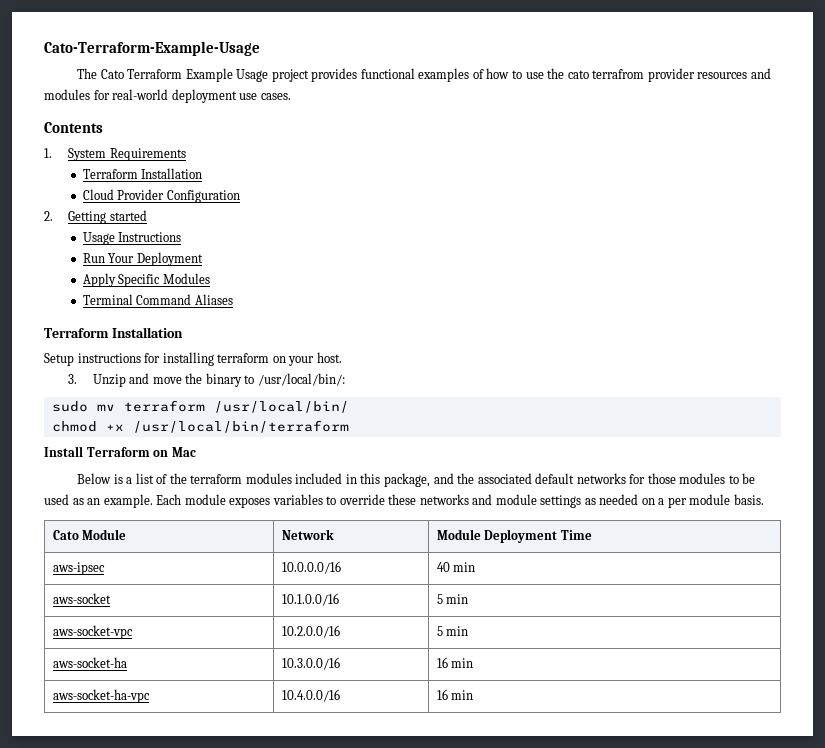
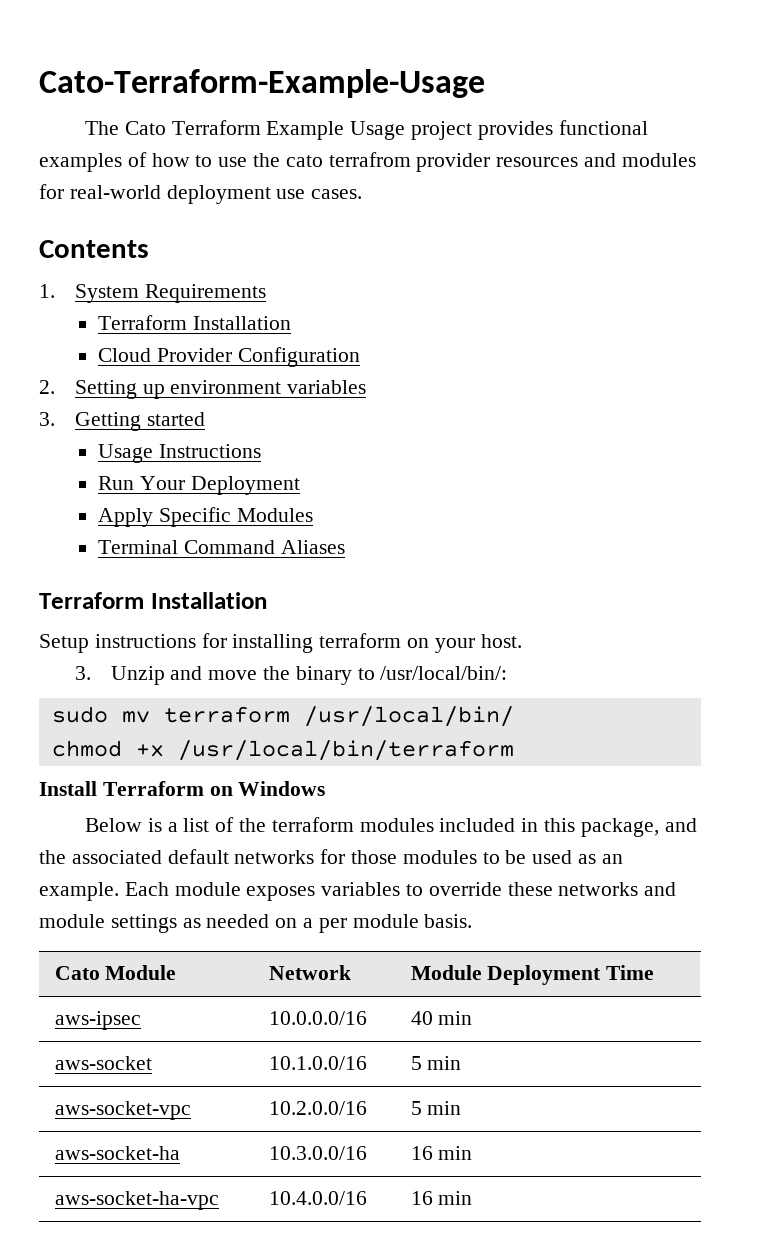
(53, 216) none -> [74,380,367,399] [39,412,55,426] Setting up environment variables // 3.
[171,447,196,457] Mac -> [238,781,326,796] Windows

